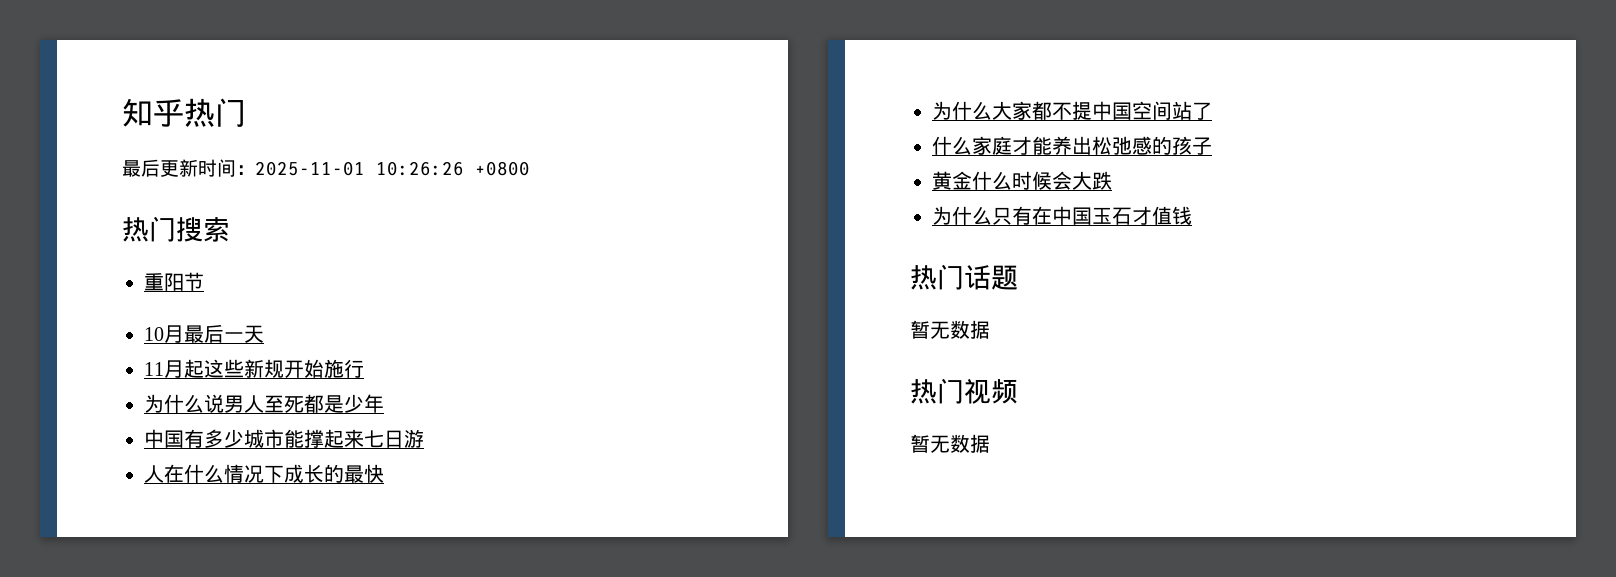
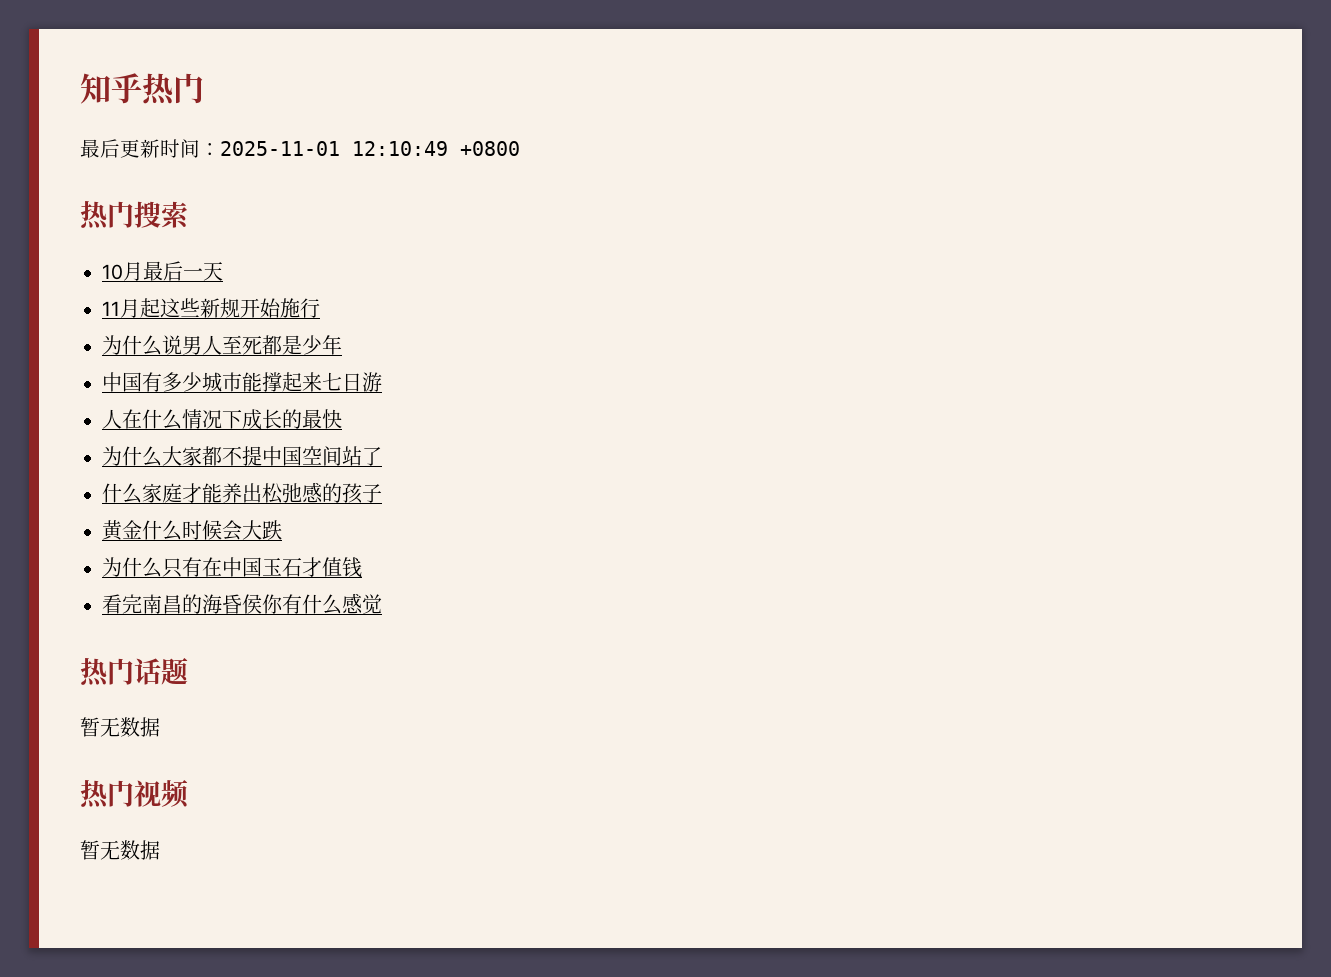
[376,161,464,176] 10:26:26 -> [352,141,448,156] 12:10:49
[144,272,204,291] // 重阳节 -> (188, 214) none
(1192, 215) none -> [102,593,382,615] // 看完南昌的海昏侯你有什么感觉

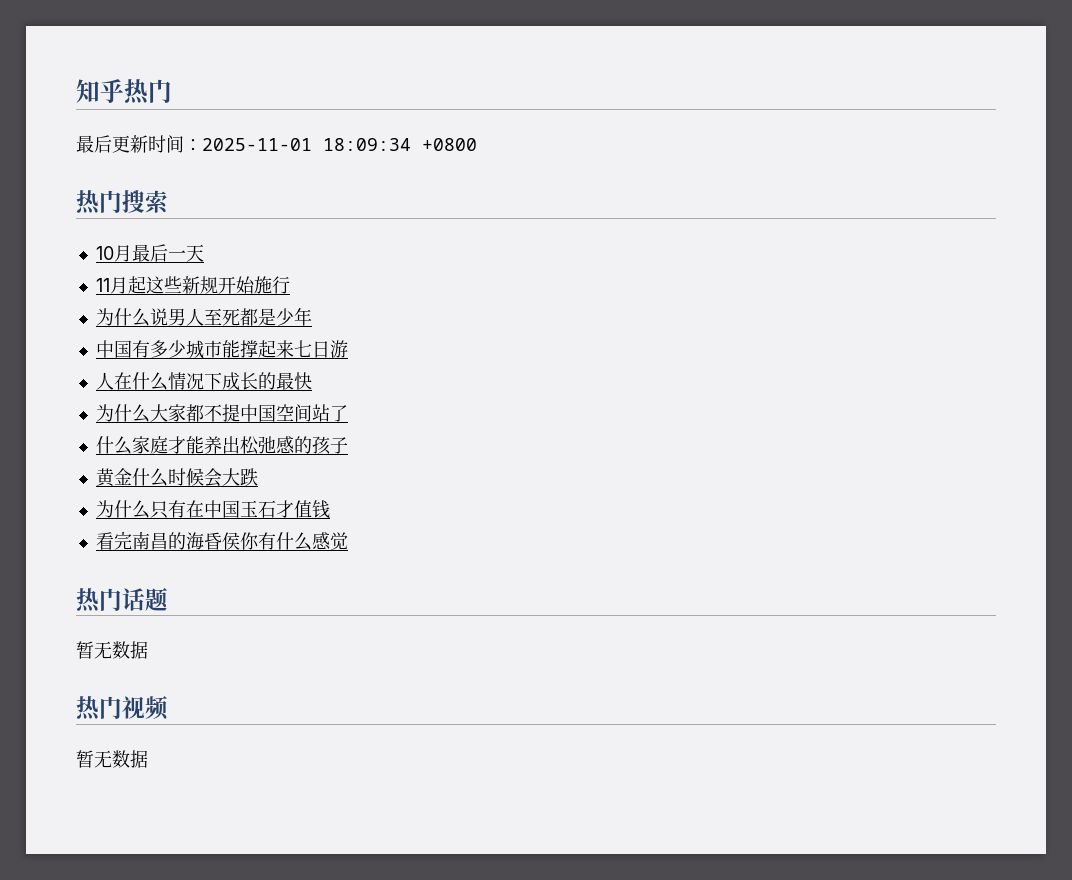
[352,141,448,156] 12:10:49 -> [323,138,411,151] 18:09:34

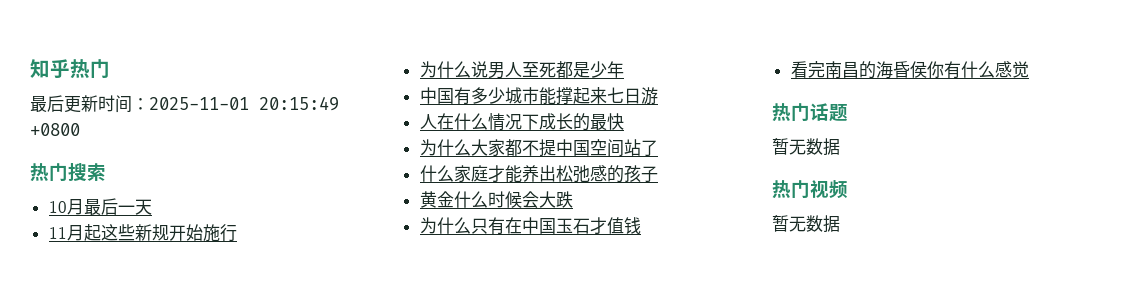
[323,138,411,151] 18:09:34 -> [259,96,339,111] 20:15:49

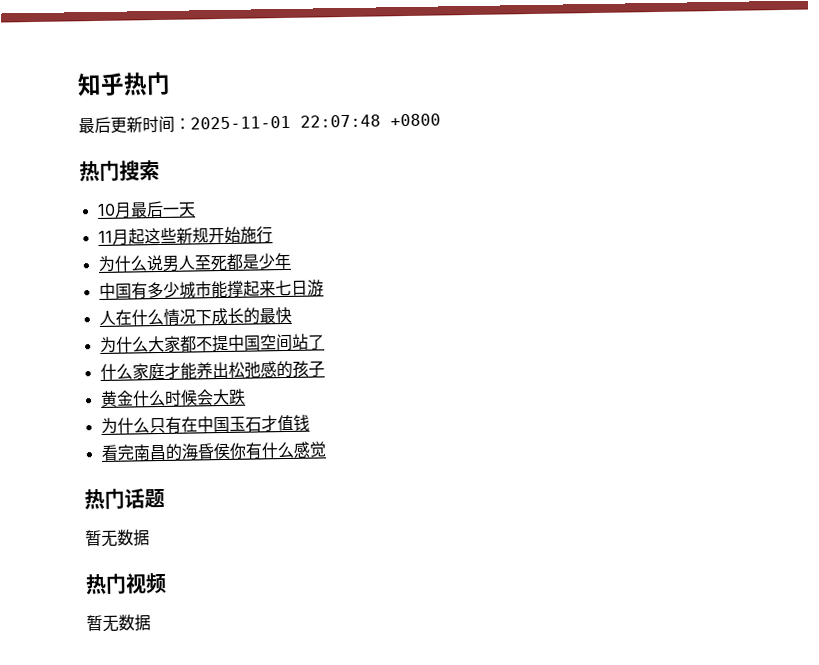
[259,96,339,111] 20:15:49 -> [300,114,381,128] 22:07:48

